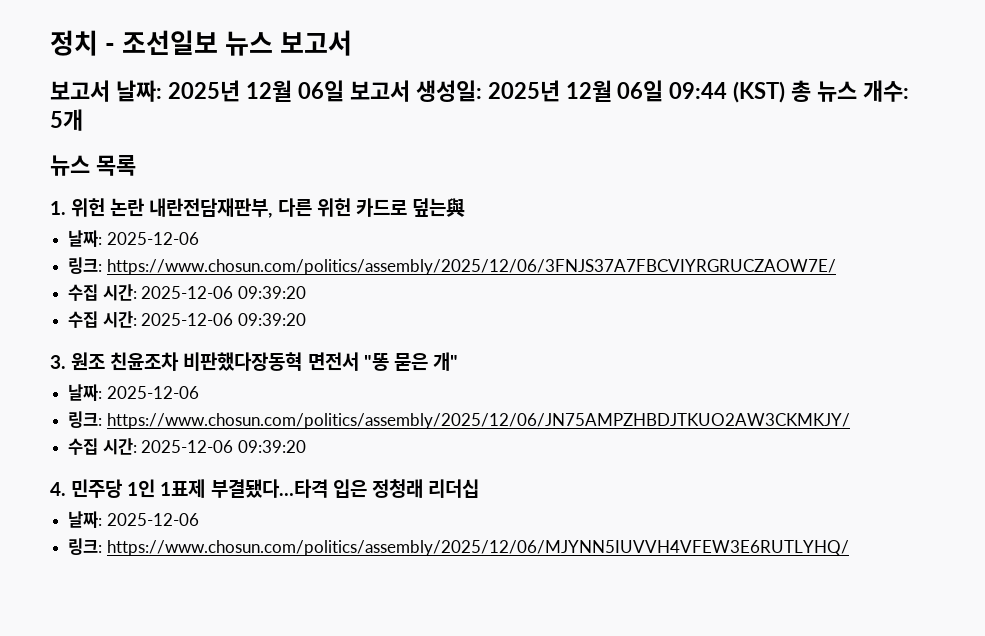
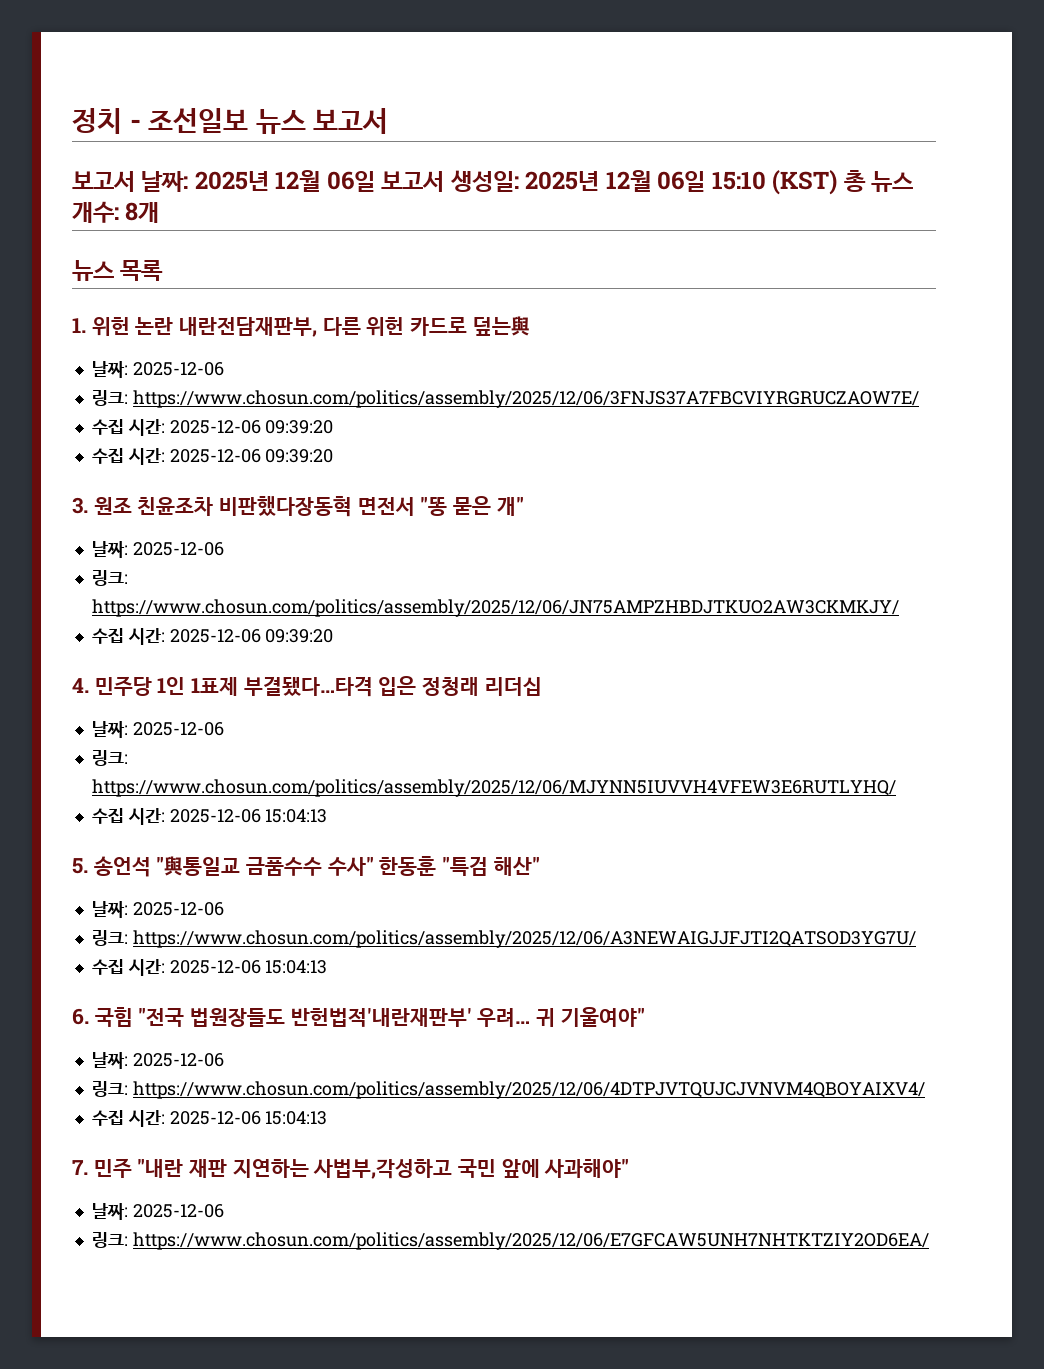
[669,82,728,99] 09:44 -> [711,171,766,190] 15:10
[50,109,83,131] 5개 -> [125,202,160,223] 8개
(849, 548) none -> [91,808,328,825] [72,856,540,877] [91,901,224,918] [91,930,916,948] [91,959,328,976] [72,1007,645,1027] [91,1052,224,1069] [91,1081,925,1099] [91,1110,328,1127] [72,1158,630,1179] [91,1203,224,1220] [91,1232,929,1250] // 수집 시간: 2025-12-06 15:04:13 // 5. 송언석 "與통일교 금품수수 수사" 한동훈 "특검 해산" // 날짜: 2025-12-06 // 링크: https://www.chosun.com/politics/assembly/2025/12/06/A3NEWAIGJJFJTI2QATSOD3YG7U/ // 수집 시간: 2025-12-06 15:04:13 // 6. 국힘 "전국 법원장들도 반헌법적'내란재판부' 우려… 귀 기울여야" // 날짜: 2025-12-06 // 링크: https://www.chosun.com/politics/assembly/2025/12/06/4DTPJVTQUJCJVNVM4QBOYAIXV4/ // 수집 시간: 2025-12-06 15:04:13 // 7. 민주 "내란 재판 지연하는 사법부,각성하고 국민 앞에 사과해야" // 날짜: 2025-12-06 // 링크: https://www.chosun.com/politics/assembly/2025/12/06/E7GFCAW5UNH7NHTKTZIY2OD6EA/

